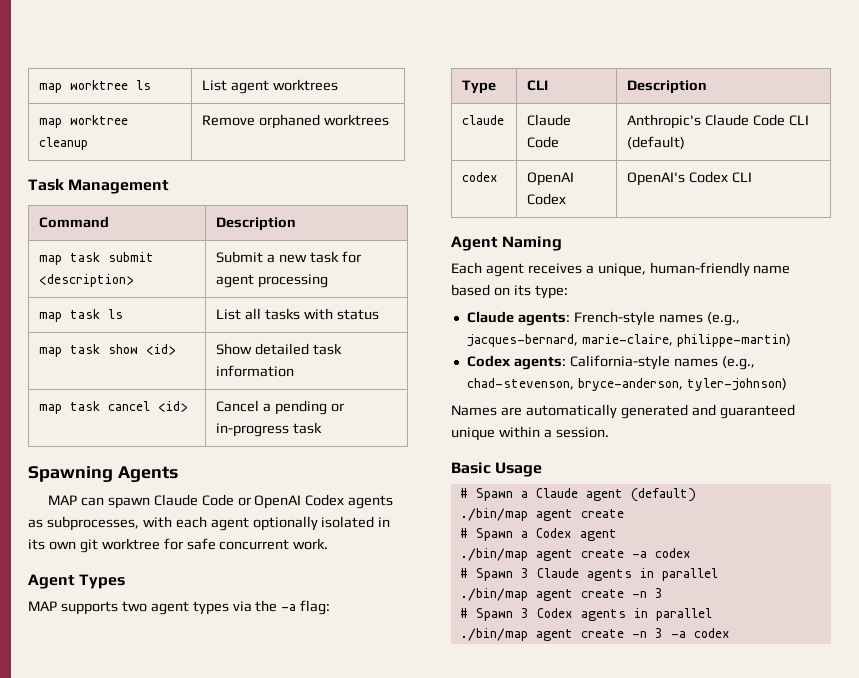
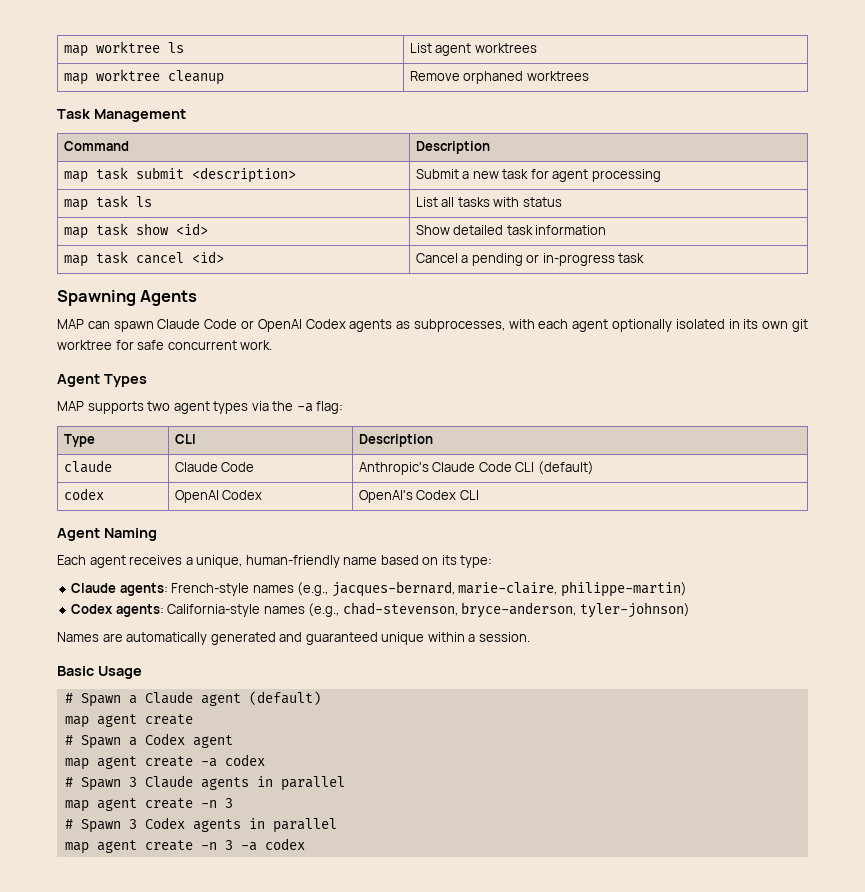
[459,508,528,521] ./bin/map -> [64,716,89,728] map
[459,548,528,561] ./bin/map -> [64,758,89,770] map
[459,588,528,601] ./bin/map -> [64,800,89,812] map
[459,628,528,641] ./bin/map -> [64,842,89,854] map

